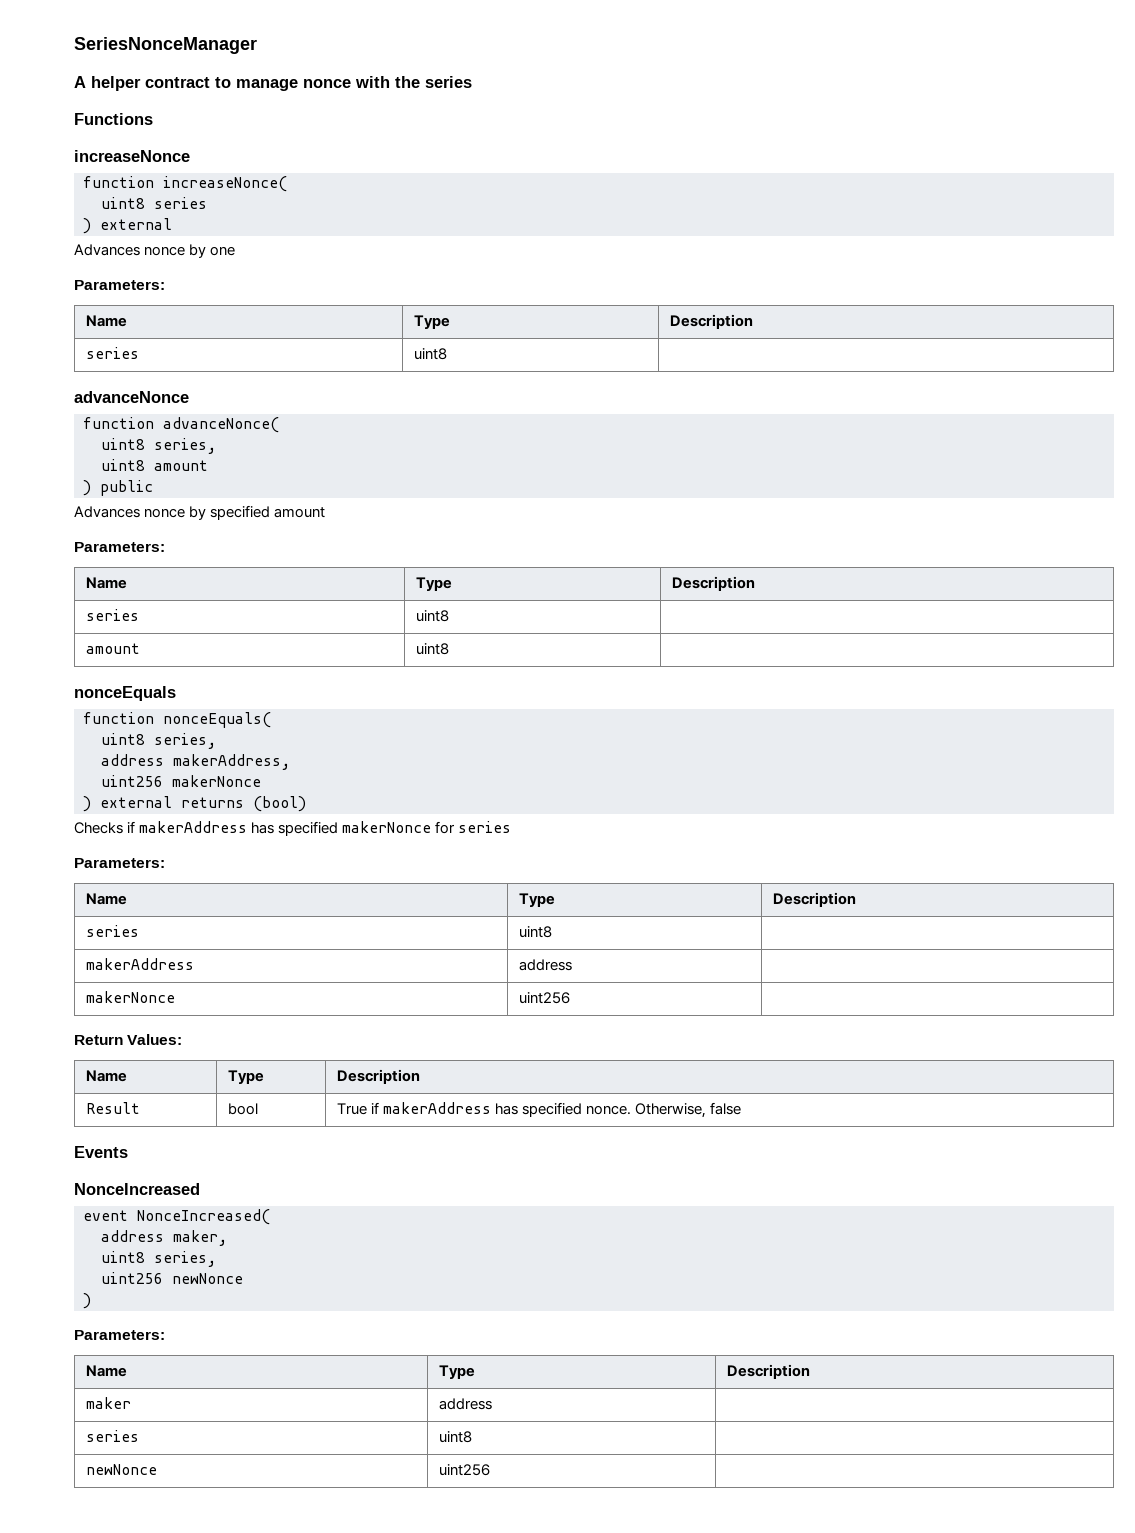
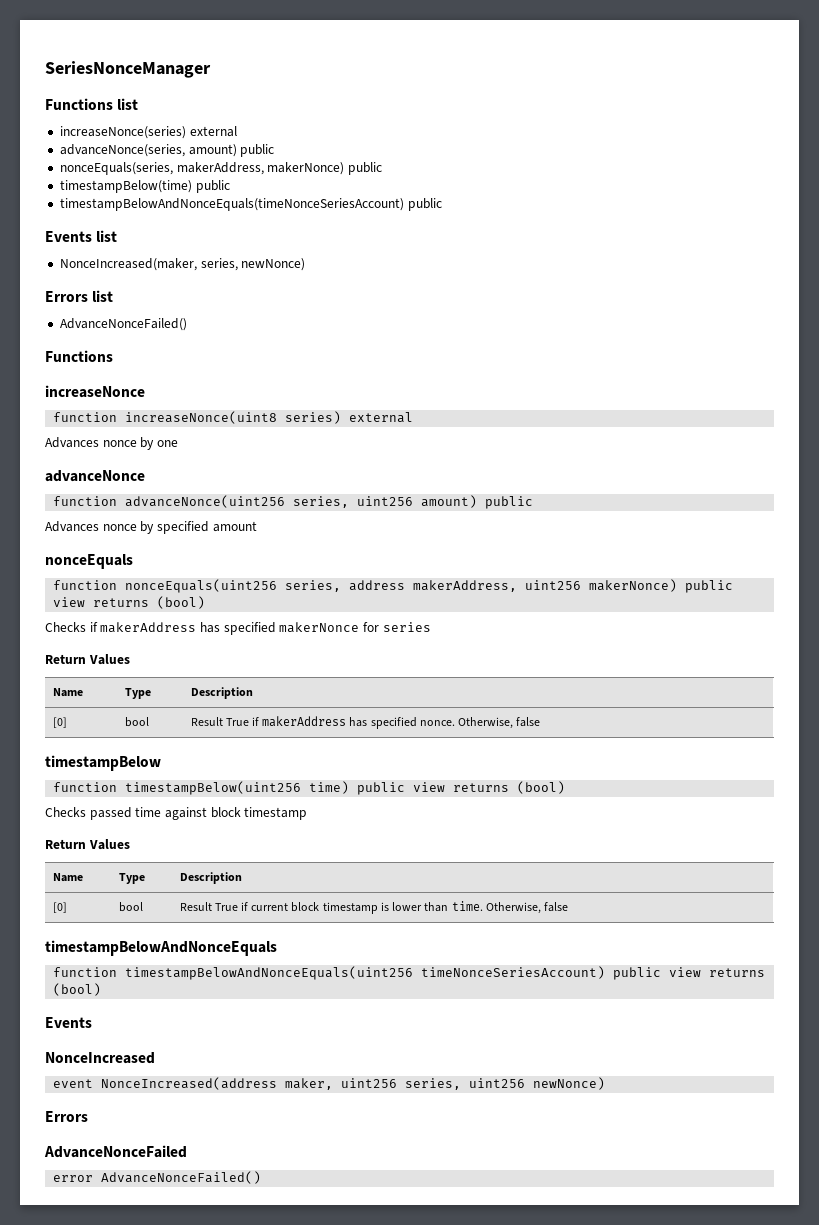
[74,76,472,91] A helper contract to manage nonce with the series -> [45,98,139,110] [59,126,237,139] [59,144,275,157] [59,162,382,175] [59,180,230,193] [59,198,442,211] [45,230,118,242] [59,258,306,271] [45,290,114,302] [59,318,187,331] Functions list // increaseNonce(series) external // advanceNonce(series, amount) public // nonceEquals(series, makerAddress, makerNonce) public // timestampBelow(time) public // timestampBelowAndNonceEquals(timeNonceSeriesAccount) public // Events list // NonceIncreased(maker, series, newNonce) // Errors list // AdvanceNonceFailed()
[163,176,287,192] [101,197,207,209] [83,218,91,234] increaseNonce( // uint8 series // ) -> [125,411,342,424] increaseNonce(uint8 series)
[74,280,165,290] [85,315,127,327] [413,315,450,329] [669,314,753,329] [85,347,139,359] [413,348,447,360] // Parameters: // Name | Type | Description // series | uint8 | -> (178, 443) none
[163,417,279,433] [101,438,216,454] [101,459,208,471] [83,480,91,496] advanceNonce( // uint8 series, // uint8 amount // ) -> [125,495,478,508] advanceNonce(uint256 series, uint256 amount)
[74,542,165,552] [85,577,127,589] [415,577,452,591] [671,576,755,591] [85,609,139,621] [415,610,449,622] [85,643,140,654] [415,643,449,655] // Parameters: // Name | Type | Description // series | uint8 | // amount | uint8 | -> (257, 526) none
[163,712,271,728] [101,733,216,749] nonceEquals( // uint8 series, // -> [125,579,342,593] nonceEquals(uint256 series,
[101,775,261,787] [83,796,172,812] // uint256 makerNonce // ) external -> [525,579,734,593] [53,597,86,607] uint256 makerNonce) public view
[74,858,165,868] [85,893,127,905] [518,893,555,907] [772,892,856,907] [85,925,139,937] [518,926,552,938] [85,958,194,970] [518,959,572,971] [85,991,175,1003] [518,992,570,1004] [74,1034,183,1045] [85,1070,127,1082] [227,1070,264,1084] [336,1069,420,1084] [85,1102,140,1114] [227,1103,258,1115] Parameters: // Name | Type | Description // series | uint8 | // makerAddress | address | // makerNonce | uint256 | // Return Values: // Name | Type | Description // Result | bool | -> [45,654,130,665] [52,688,83,697] [124,688,151,699] [190,687,253,699] [52,717,67,728] [124,717,149,727] [190,717,223,726] Return Values // Name | Type | Description // [0] | bool | Result
[74,1146,128,1158] [74,1183,200,1195] [83,1209,270,1225] [101,1230,227,1246] [101,1251,216,1267] [101,1272,243,1284] [83,1293,91,1309] [74,1330,165,1340] [85,1365,127,1377] [438,1365,475,1379] [726,1364,810,1379] [85,1397,131,1409] [438,1398,492,1410] [85,1430,139,1442] [438,1431,472,1443] [85,1464,157,1475] [438,1464,490,1476] Events // NonceIncreased // event NonceIncreased( // address maker, // uint8 series, // uint256 newNonce // ) // Parameters: // Name | Type | Description // maker | address | // series | uint8 | // newNonce | uint256 | -> [45,755,161,771] [53,781,566,795] [45,807,308,820] [45,839,130,850] [52,873,83,882] [118,873,145,884] [179,872,242,884] [52,902,67,913] [118,902,143,912] [179,901,569,914] [45,940,277,956] [53,966,766,980] [53,983,102,996] [45,1017,92,1028] [45,1052,155,1064] [53,1077,606,1090] [45,1111,88,1122] [44,1145,187,1158] [53,1171,262,1184] timestampBelow // function timestampBelow(uint256 time) public view returns (bool) // Checks passed time against block timestamp // Return Values // Name | Type | Description // [0] | bool | Result True if current block timestamp is lower than time. Otherwise, false // timestampBelowAndNonceEquals // function timestampBelowAndNonceEquals(uint256 timeNonceSeriesAccount) public view returns (bool) // Events // NonceIncreased // event NonceIncreased(address maker, uint256 series, uint256 newNonce) // Errors // AdvanceNonceFailed // error AdvanceNonceFailed()

